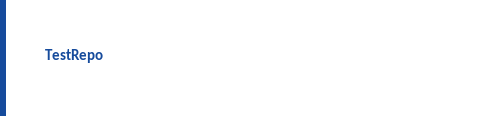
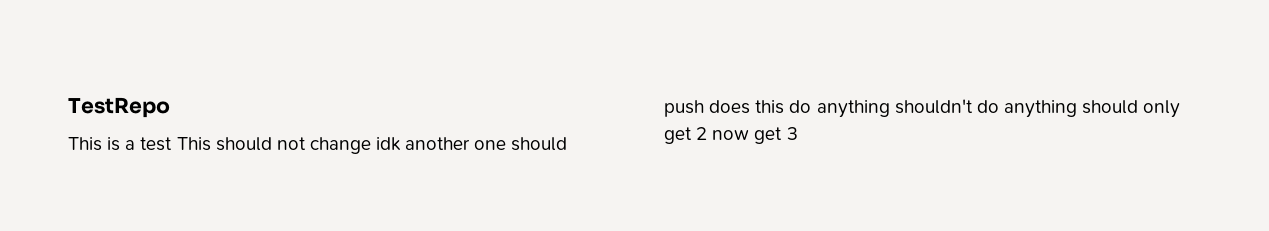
(103, 56) none -> [68,137,568,154] [664,99,1181,118] [664,127,798,144] // This is a test This should not change idk another one should push does this do anything shouldn't do anything should only get 2 now get 3

